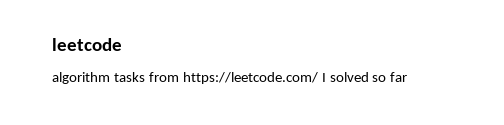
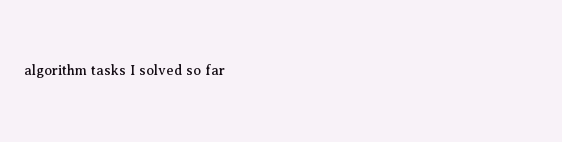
[52,38,122,51] leetcode // -> (24, 71) none
[148,72,318,84] from https://leetcode.com/ -> (126, 69) none

